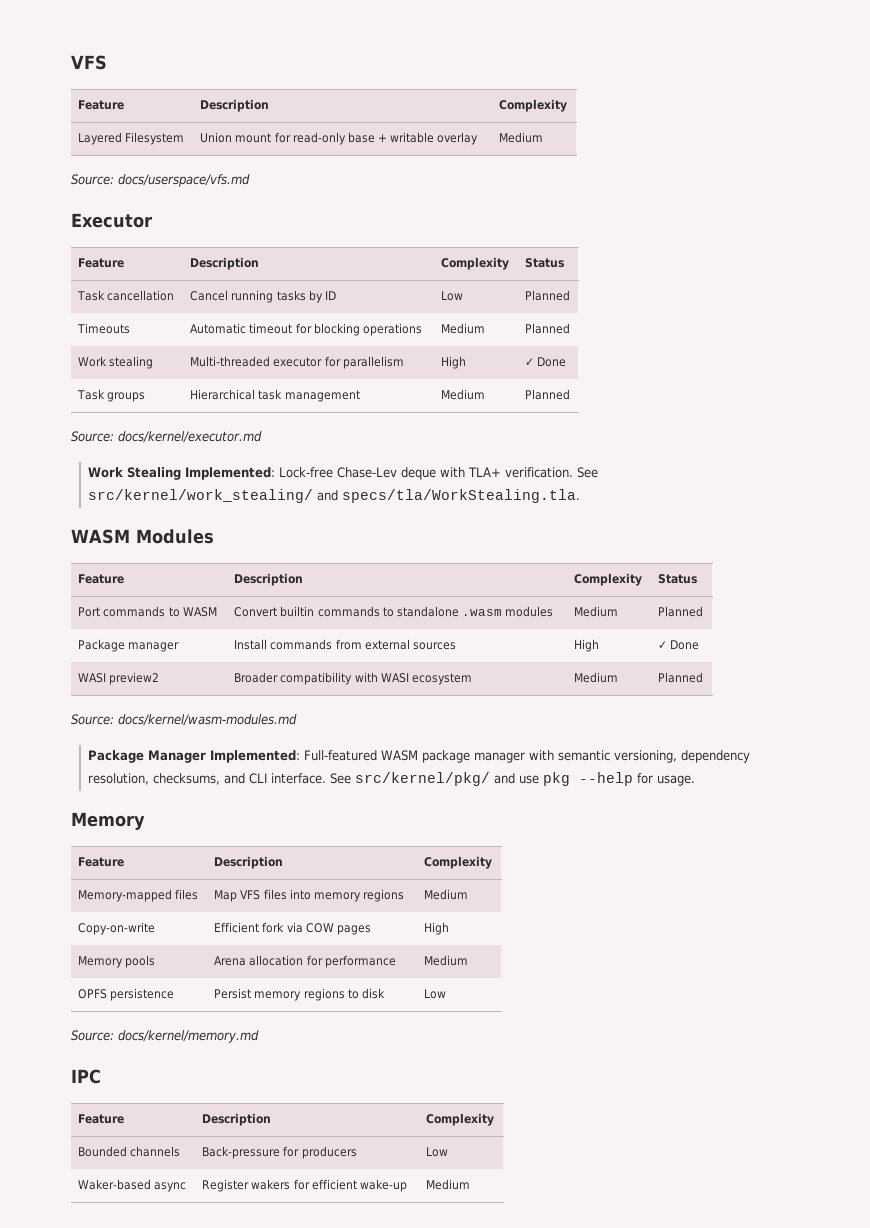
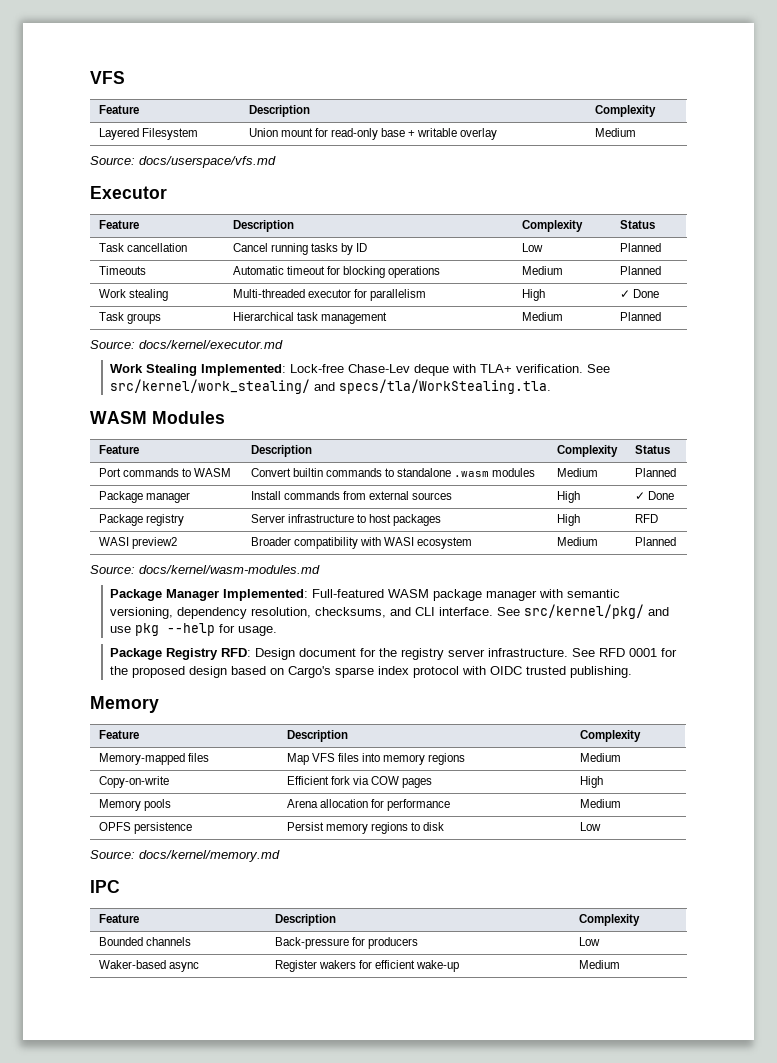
(700, 645) none -> [98,514,184,526] [250,514,442,526] [556,514,580,526] [634,514,658,523] // Package registry | Server infrastructure to host packages | High | RFD
(695, 780) none -> [110,648,678,660] [110,666,633,678] // Package Registry RFD: Design document for the registry server infrastructure. See RFD 0001 for the proposed design based on Cargo's sparse index protocol with OIDC trusted publishing.

